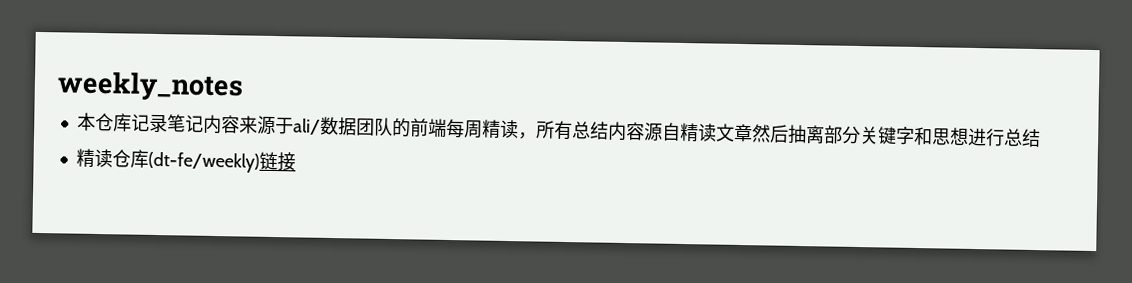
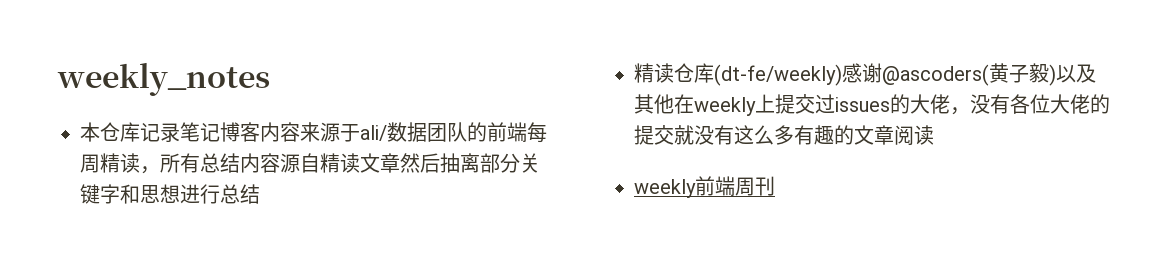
(204, 123) none -> [220,122,260,142] 博客
[258,151,296,172] 链接 -> [842,63,1096,86] [634,94,1110,116] [634,125,934,145] [634,176,775,198] 感谢@ascoders(黄子毅)以及其他在weekly上提交过issues的大佬，没有各位大佬的提交就没有这么多有趣的文章阅读 // weekly前端周刊

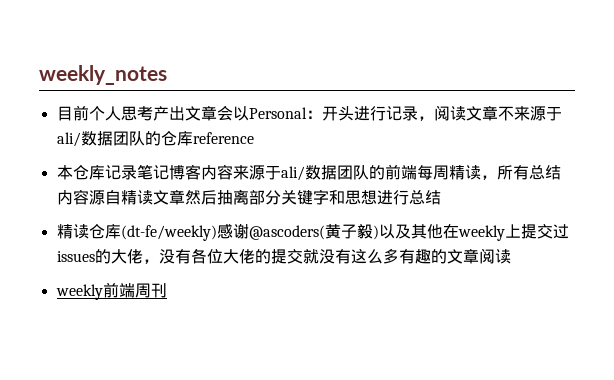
(270, 79) none -> [56,105,562,121] [56,131,254,147] // 目前个人思考产出文章会以Personal：开头进行记录，阅读文章不来源于ali/数据团队的仓库reference

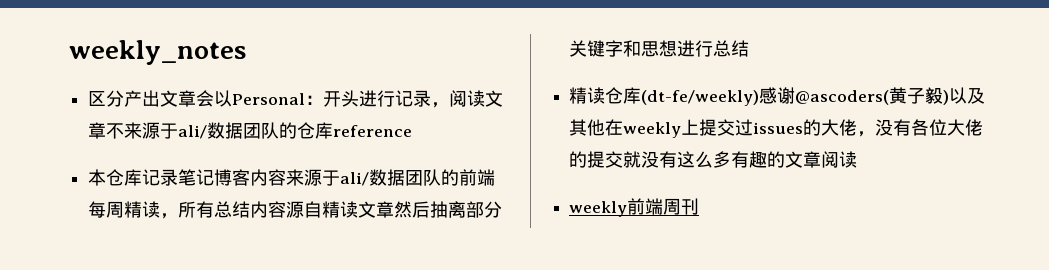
[56,105,153,121] 目前个人思考 -> [88,90,125,107] 区分

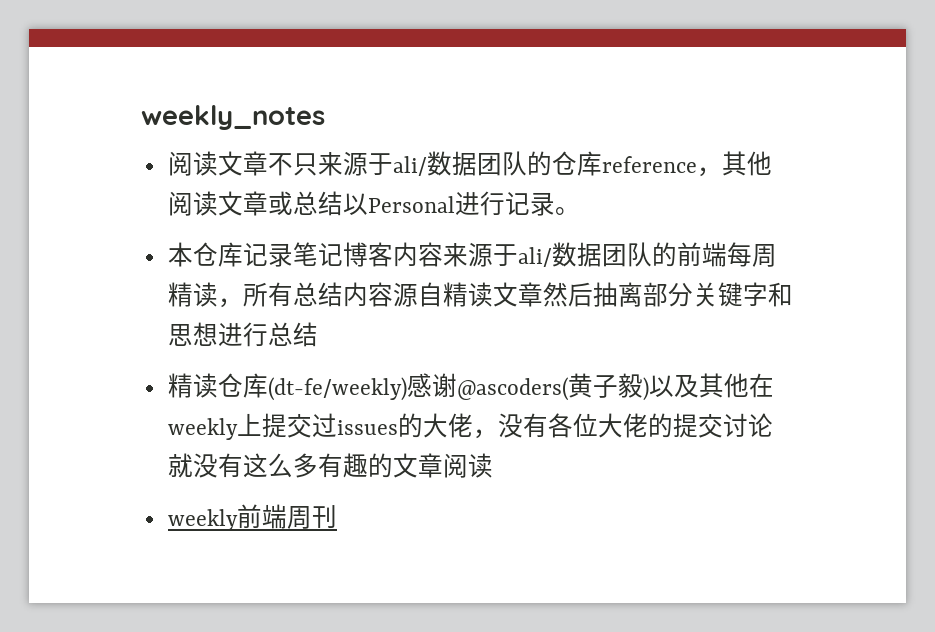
[88,90,450,108] 区分产出文章会以Personal：开头进行记录， -> (325, 117) none
(125, 131) none -> [292,153,318,176] 只
(413, 131) none -> [696,151,772,177] [167,191,580,216] ，其他阅读文章或总结以Personal进行记录。
(624, 159) none -> [722,413,773,437] 讨论

